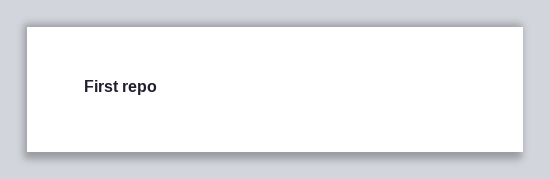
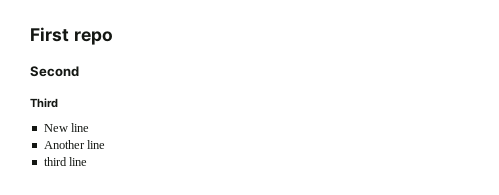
(158, 88) none -> [30,66,79,77] [30,98,58,108] [43,123,90,132] [43,140,106,149] [43,157,88,166] // Second // Third // New line // Another line // third line

